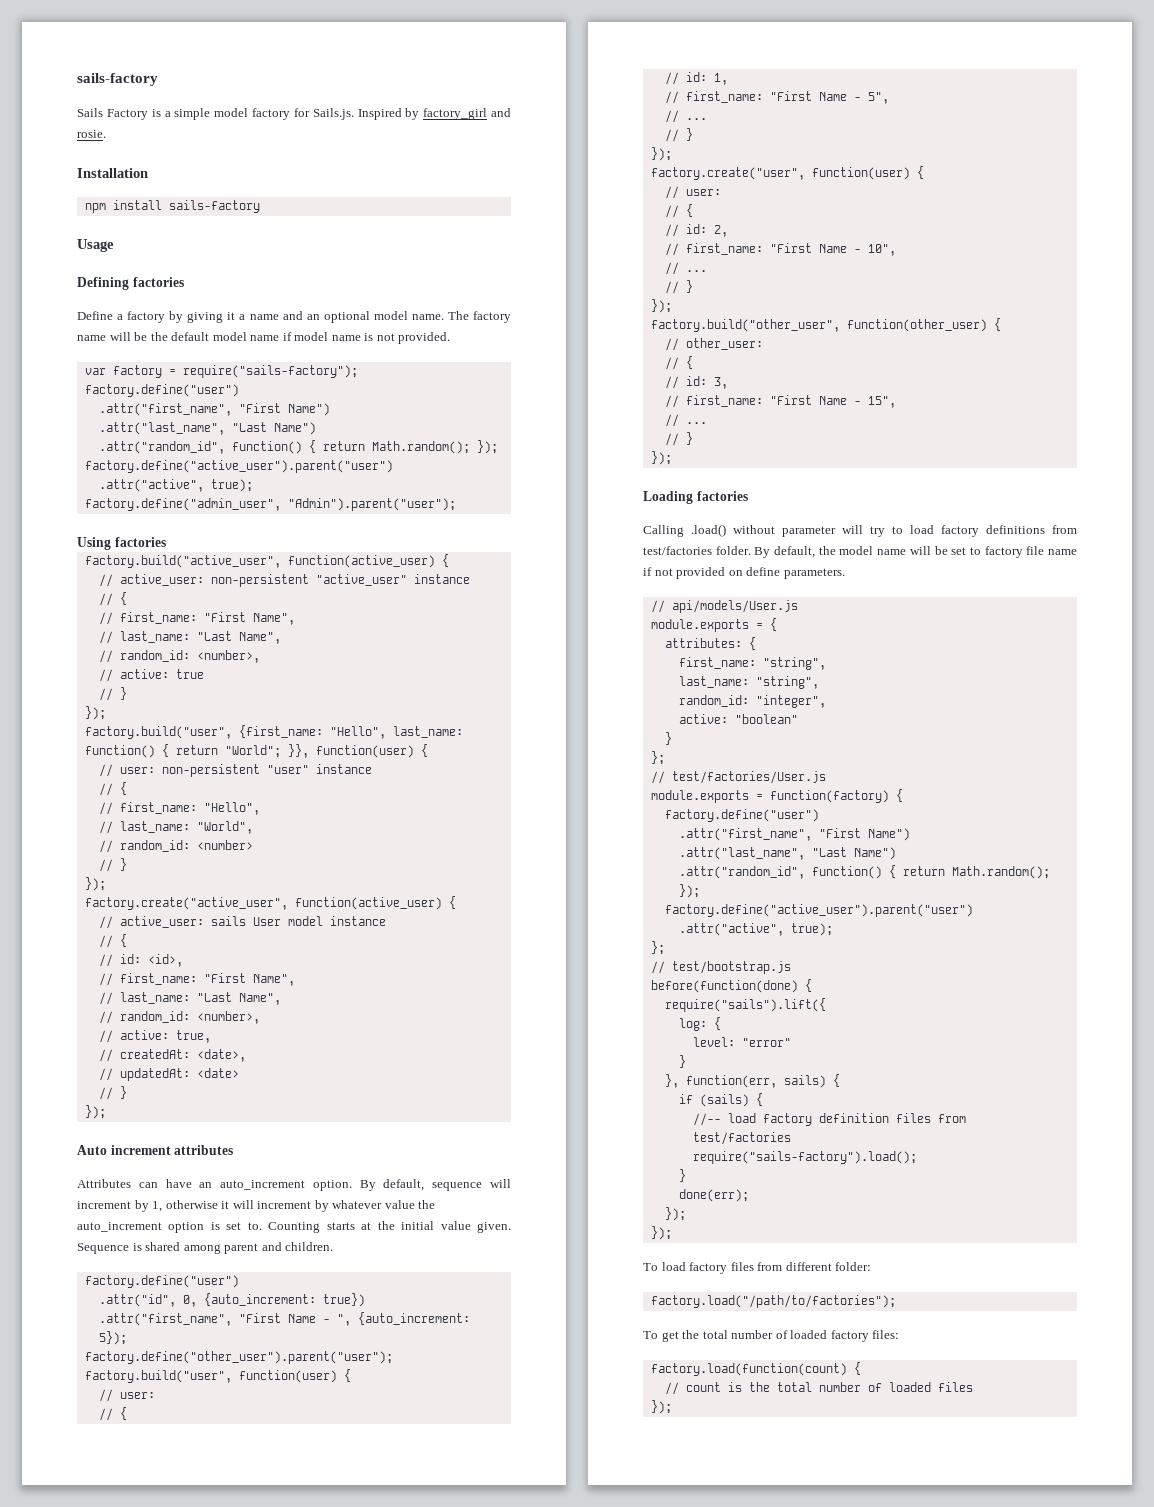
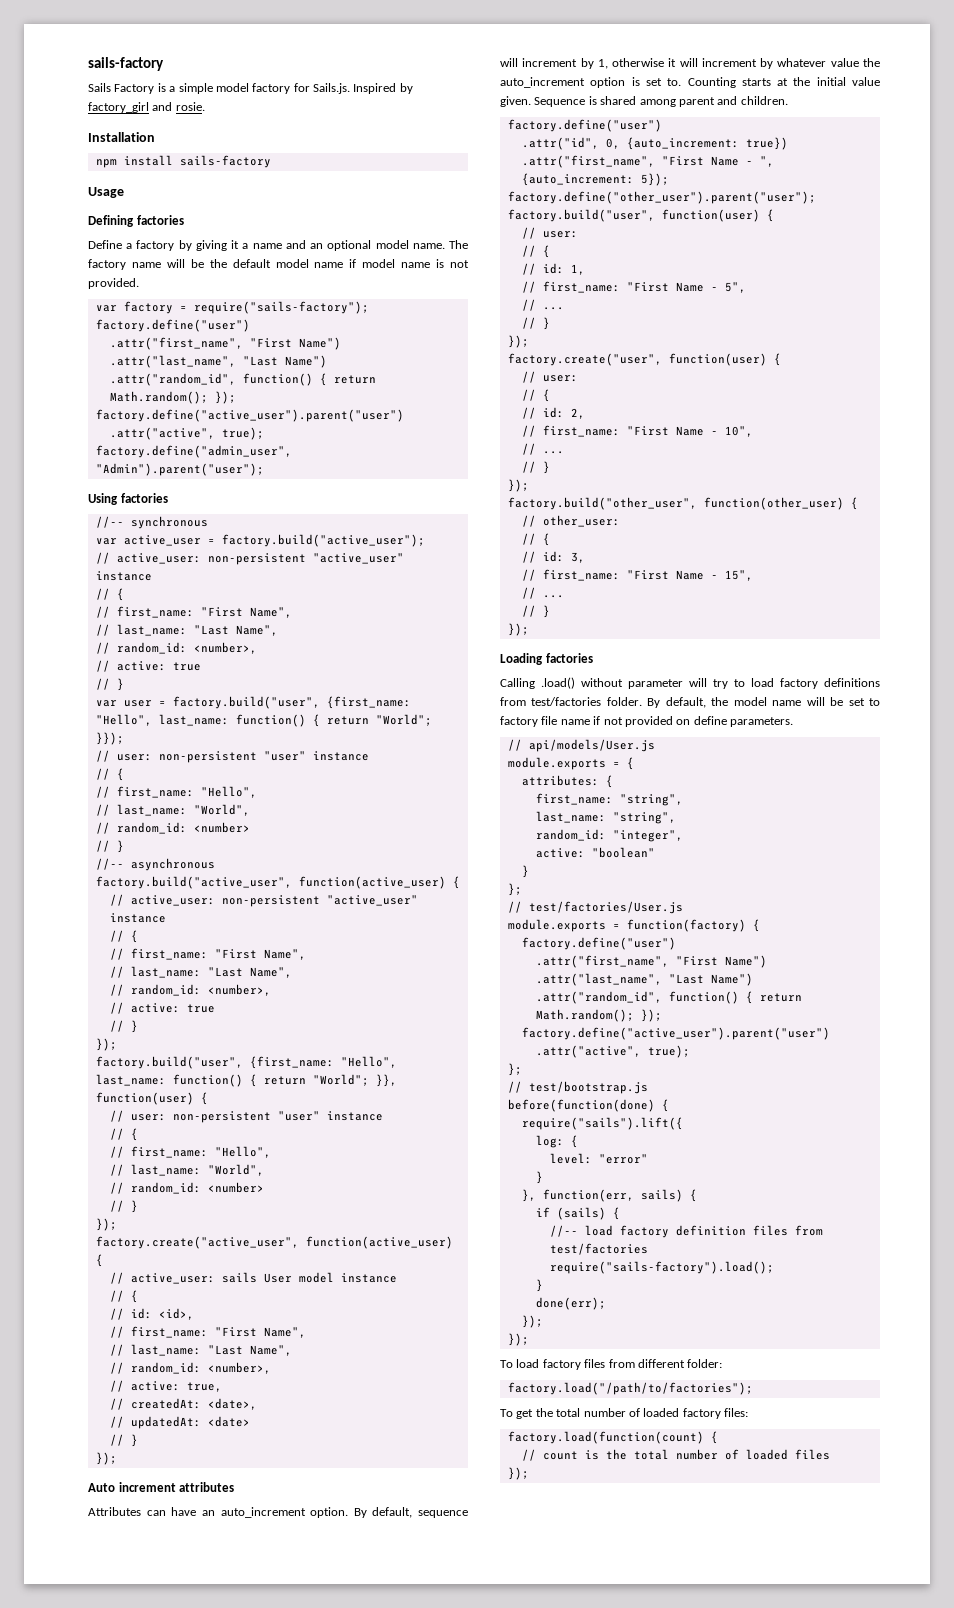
(166, 542) none -> [95,516,208,529] [95,534,425,547] [95,552,404,565] [95,571,152,581] [95,588,124,601] [95,606,292,618] [95,624,278,636] [95,642,257,654] [95,660,201,672] [95,678,124,691] [95,696,411,709] [95,714,432,727] [95,732,124,745] [95,750,369,763] [95,768,124,781] [95,786,257,798] [95,804,250,816] [95,822,250,834] [95,840,124,853] [95,858,215,871] // //-- synchronous // var active_user = factory.build("active_user"); // // active_user: non-persistent "active_user" instance // // { // // first_name: "First Name", // // last_name: "Last Name", // // random_id: <number>, // // active: true // // } // var user = factory.build("user", {first_name: "Hello", last_name: function() { return "World"; }}); // // user: non-persistent "user" instance // // { // // first_name: "Hello", // // last_name: "World", // // random_id: <number> // // } // //-- asynchronous

